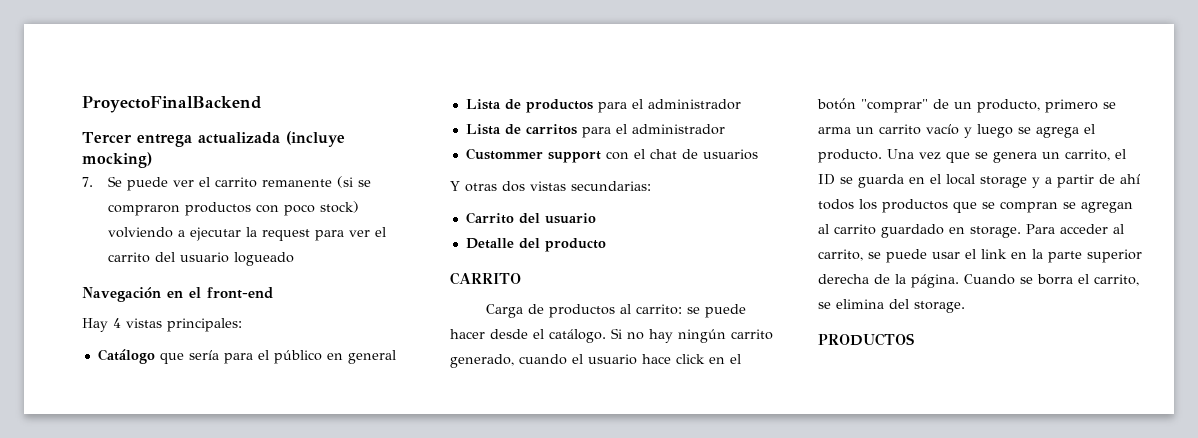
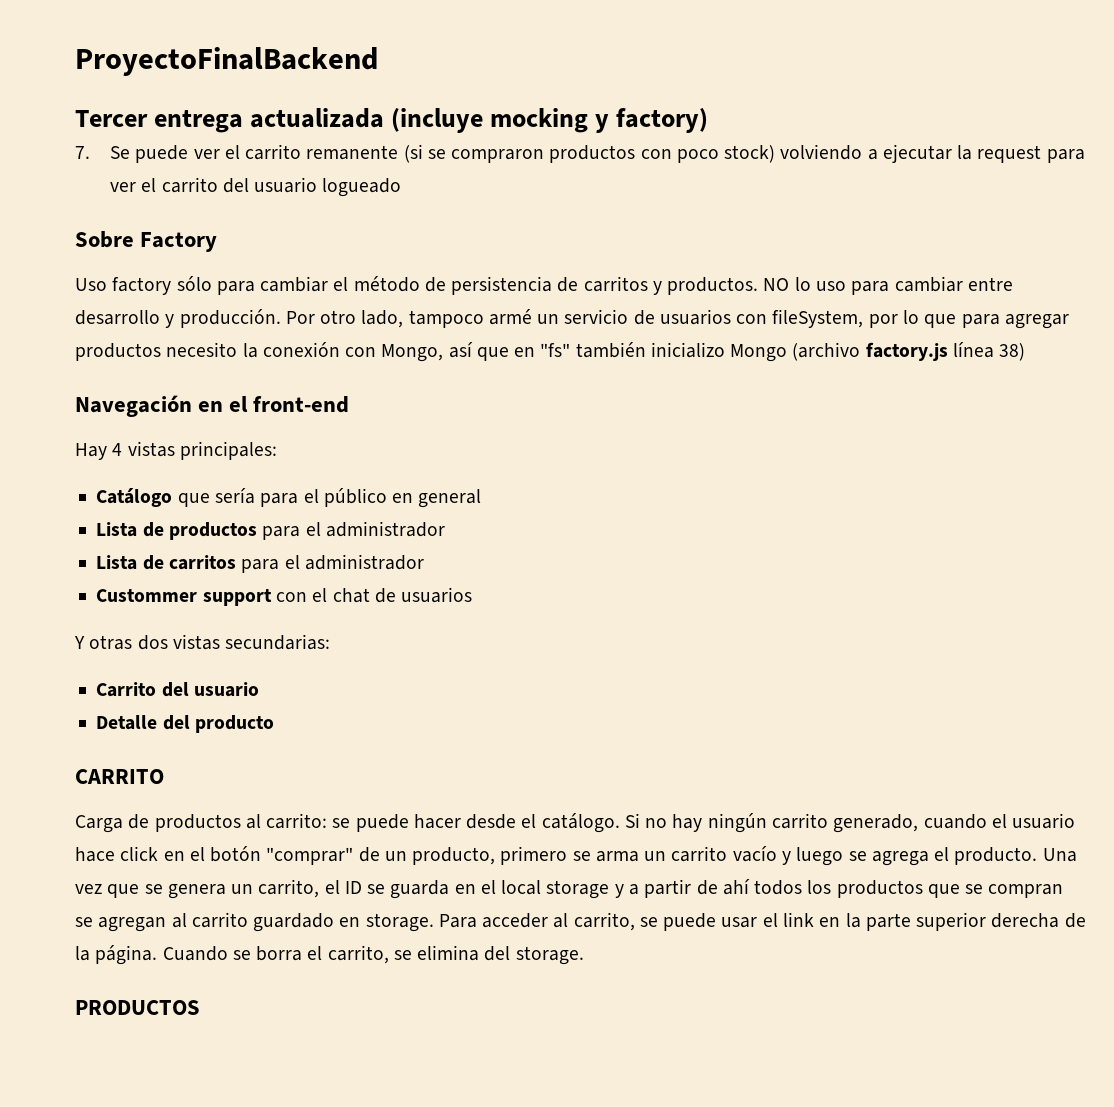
[82,152,152,168] mocking) -> [490,108,709,133] mocking y factory)
(294, 259) none -> [75,231,218,252] [75,276,1013,295] [75,309,1069,329] [75,342,1026,362] // Sobre Factory // Uso factory sólo para cambiar el método de persistencia de carritos y productos. NO lo uso para cambiar entre desarrollo y producción. Por otro lado, tampoco armé un servicio de usuarios con fileSystem, por lo que para agregar productos necesito la conexión con Mongo, así que en "fs" también inicializo Mongo (archivo factory.js línea 38)

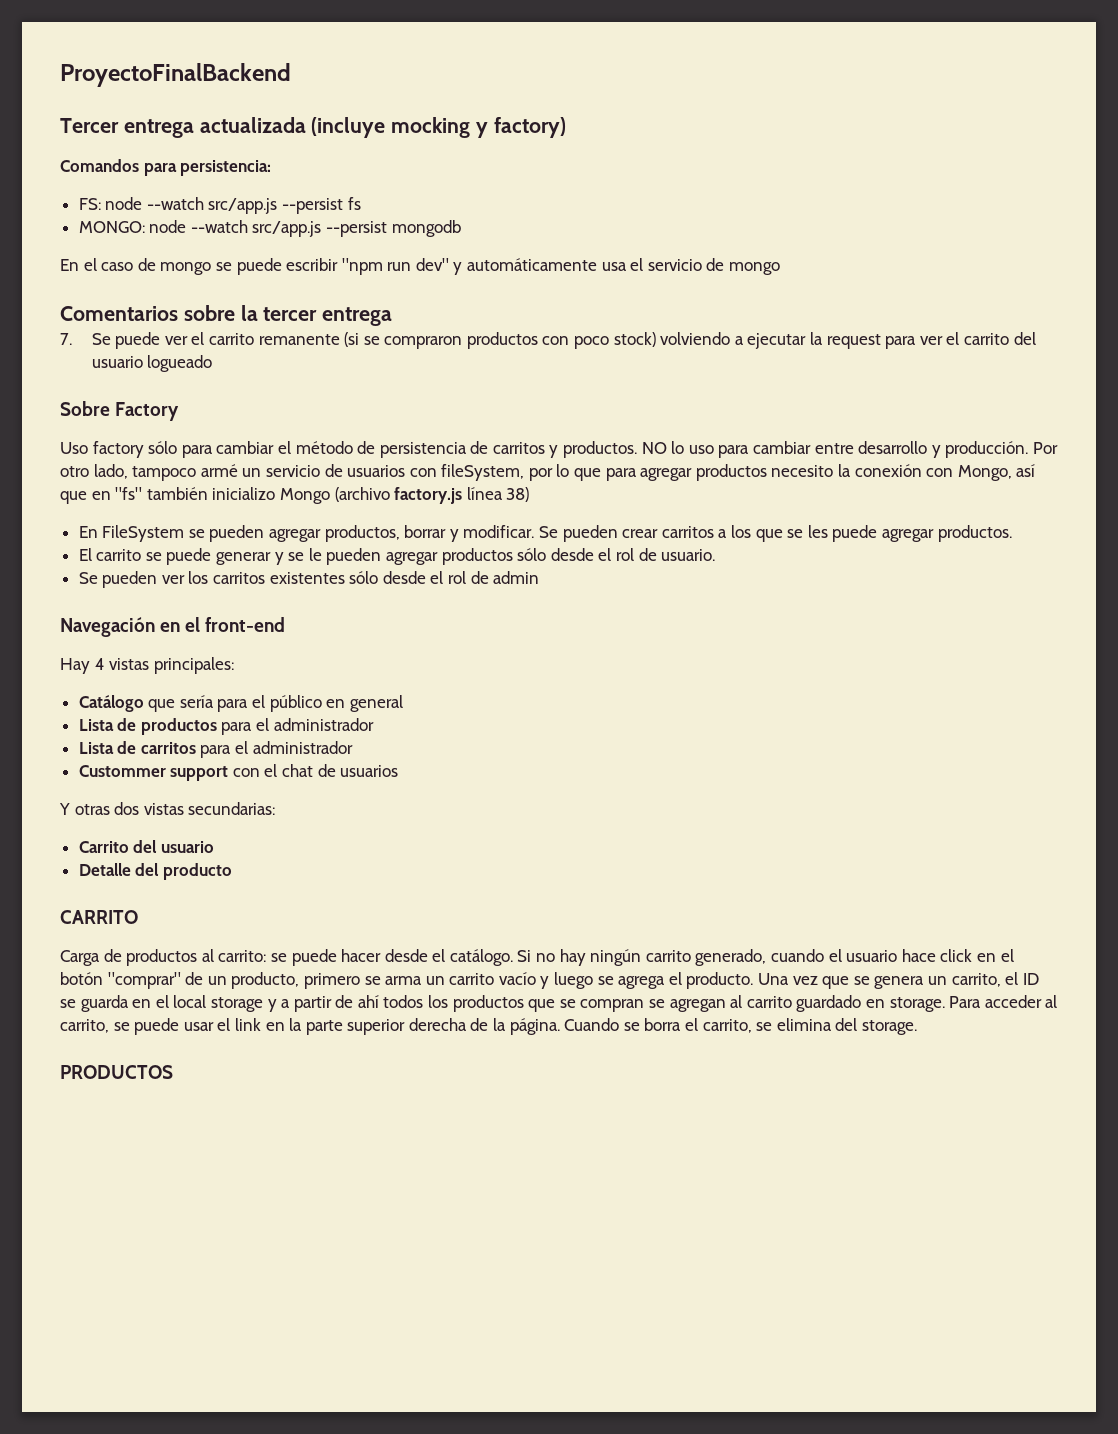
(709, 120) none -> [60,159,272,176] [78,197,361,214] [78,220,461,237] [60,258,781,275] [60,305,393,326] // Comandos para persistencia: // FS: node --watch src/app.js --persist fs // MONGO: node --watch src/app.js --persist mongodb // En el caso de mongo se puede escribir "npm run dev" y automáticamente usa el servicio de mongo // Comentarios sobre la tercer entrega
(1026, 352) none -> [78,525,1012,542] [78,548,716,565] [78,571,540,588] // En FileSystem se pueden agregar productos, borrar y modificar. Se pueden crear carritos a los que se les puede agregar productos. // El carrito se puede generar y se le pueden agregar productos sólo desde el rol de usuario. // Se pueden ver los carritos existentes sólo desde el rol de admin

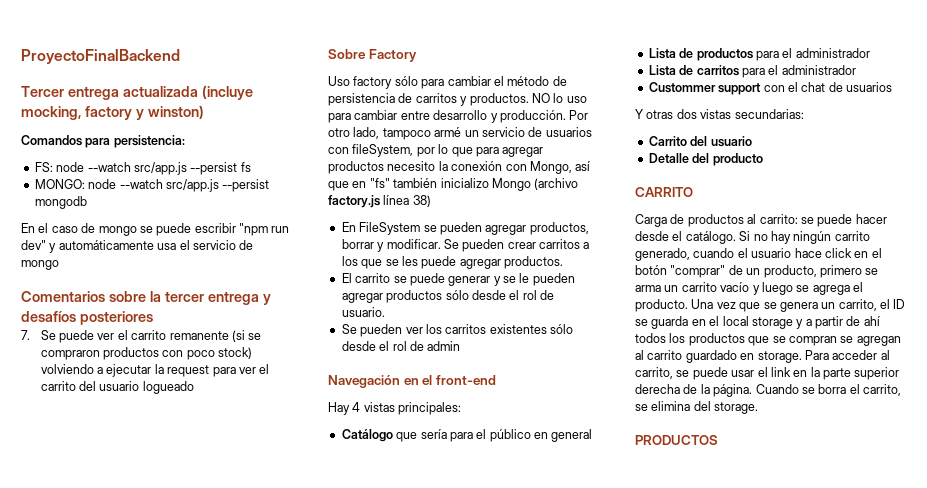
[391,117,566,138] mocking y factory) -> [21,105,204,120] mocking, factory y winston)
(393, 316) none -> [262,294,271,305] [21,311,153,325] y desafíos posteriores

